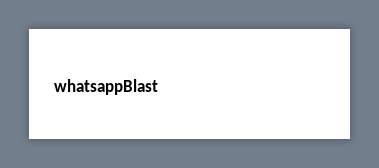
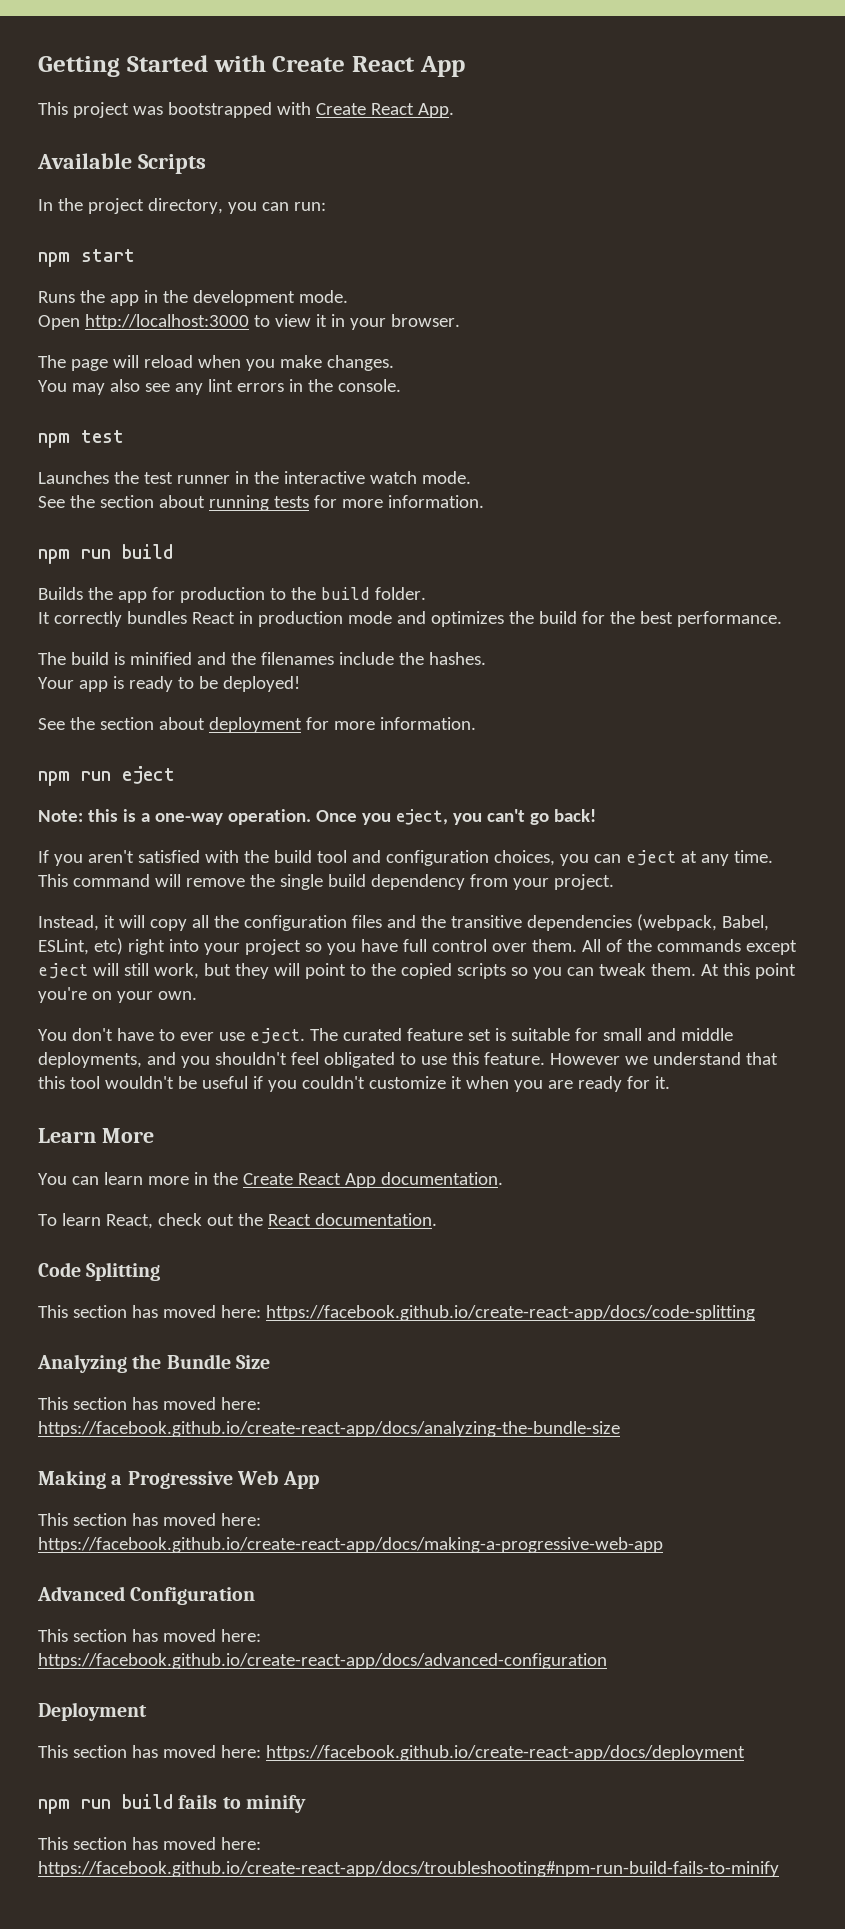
[54,79,158,95] whatsappBlast -> [38,55,465,77] [38,102,454,118] [37,153,206,174] [38,198,326,214] [38,249,135,267] [38,290,348,306] [38,314,460,330] [38,355,394,371] [38,379,401,395] [38,430,124,448] [38,471,471,484] [38,495,484,511] [38,544,173,564] [38,587,426,603] [38,611,782,627] [38,652,486,665] [38,676,300,692] [38,717,476,733] [38,766,175,786] [38,809,596,825] [38,850,773,866] [38,874,614,890] [38,914,769,931] [38,938,797,955] [38,963,796,979] [38,987,197,1003] [38,1028,733,1044] [38,1052,778,1068] [38,1076,670,1092] [38,1128,154,1143] [38,1172,503,1188] [38,1213,437,1229] [38,1262,161,1281] [38,1305,755,1321] [37,1354,271,1373] [38,1397,261,1410] [38,1421,620,1437] [38,1470,319,1489] [38,1513,261,1526] [38,1537,663,1553] [37,1586,256,1605] [38,1629,261,1642] [38,1653,607,1669] [38,1702,147,1721] [38,1745,745,1761] [38,1794,307,1814] [38,1837,261,1850] [38,1861,779,1877] Getting Started with Create React App // This project was bootstrapped with Create React App. // Available Scripts // In the project directory, you can run: // npm start // Runs the app in the development mode. // Open http://localhost:3000 to view it in your browser. // The page will reload when you make changes. // You may also see any lint errors in the console. // npm test // Launches the test runner in the interactive watch mode. // See the section about running tests for more information. // npm run build // Builds the app for production to the build folder. // It correctly bundles React in production mode and optimizes the build for the best performance. // The build is minified and the filenames include the hashes. // Your app is ready to be deployed! // See the section about deployment for more information. // npm run eject // Note: this is a one-way operation. Once you eject, you can't go back! // If you aren't satisfied with the build tool and configuration choices, you can eject at any time. This command will remove the single build dependency from your project. // Instead, it will copy all the configuration files and the transitive dependencies (webpack, Babel, ESLint, etc) right into your project so you have full control over them. All of the commands except eject will still work, but they will point to the copied scripts so you can tweak them. At this point you're on your own. // You don't have to ever use eject. The curated feature set is suitable for small and middle deployments, and you shouldn't feel obligated to use this feature. However we understand that this tool wouldn't be useful if you couldn't customize it when you are ready for it. // Learn More // You can learn more in the Create React App documentation. // To learn React, check out the React documentation. // Code Splitting // This section has moved here: https://facebook.github.io/create-react-app/docs/code-splitting // Analyzing the Bundle Size // This section has moved here: https://facebook.github.io/create-react-app/docs/analyzing-the-bundle-size // Making a Progressive Web App // This section has moved here: https://facebook.github.io/create-react-app/docs/making-a-progressive-web-app // Advanced Configuration // This section has moved here: https://facebook.github.io/create-react-app/docs/advanced-configuration // Deployment // This section has moved here: https://facebook.github.io/create-react-app/docs/deployment // npm run build fails to minify // This section has moved here: https://facebook.github.io/create-react-app/docs/troubleshooting#npm-run-build-fails-to-minify

